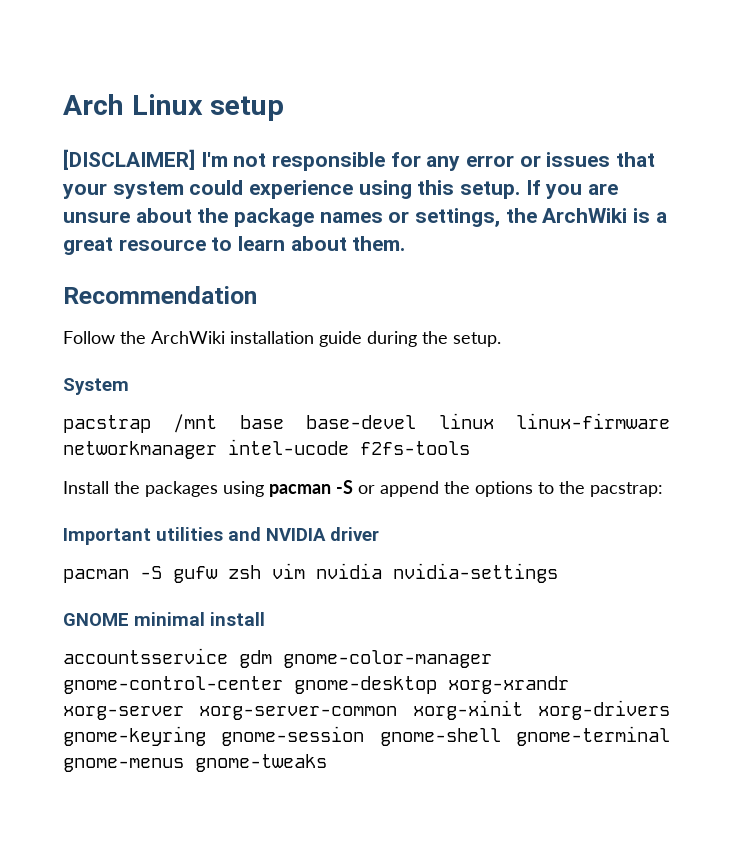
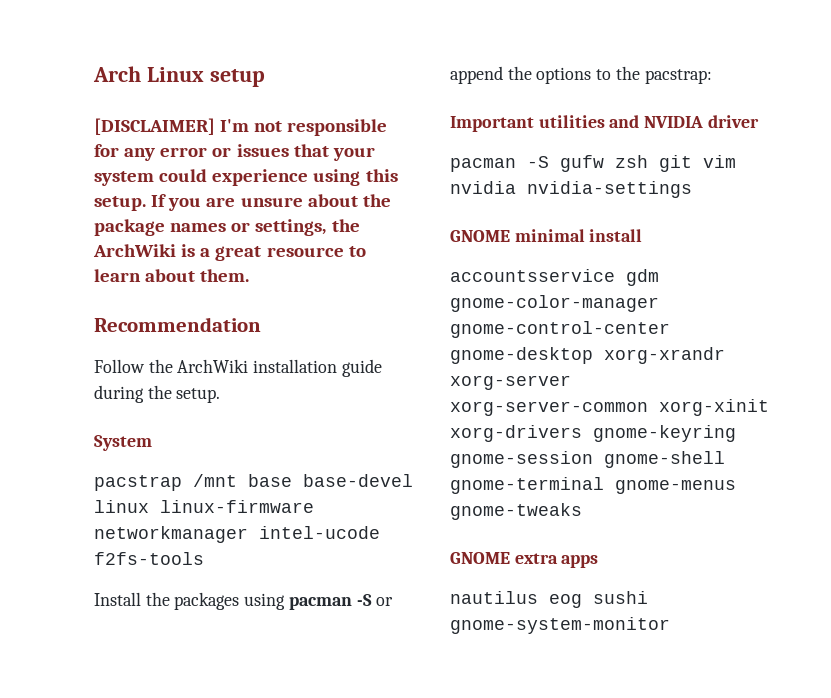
(261, 572) none -> [659,155,692,172] git
(327, 763) none -> [450,552,599,568] [450,591,648,608] [450,617,670,634] // GNOME extra apps // nautilus eog sushi gnome-system-monitor

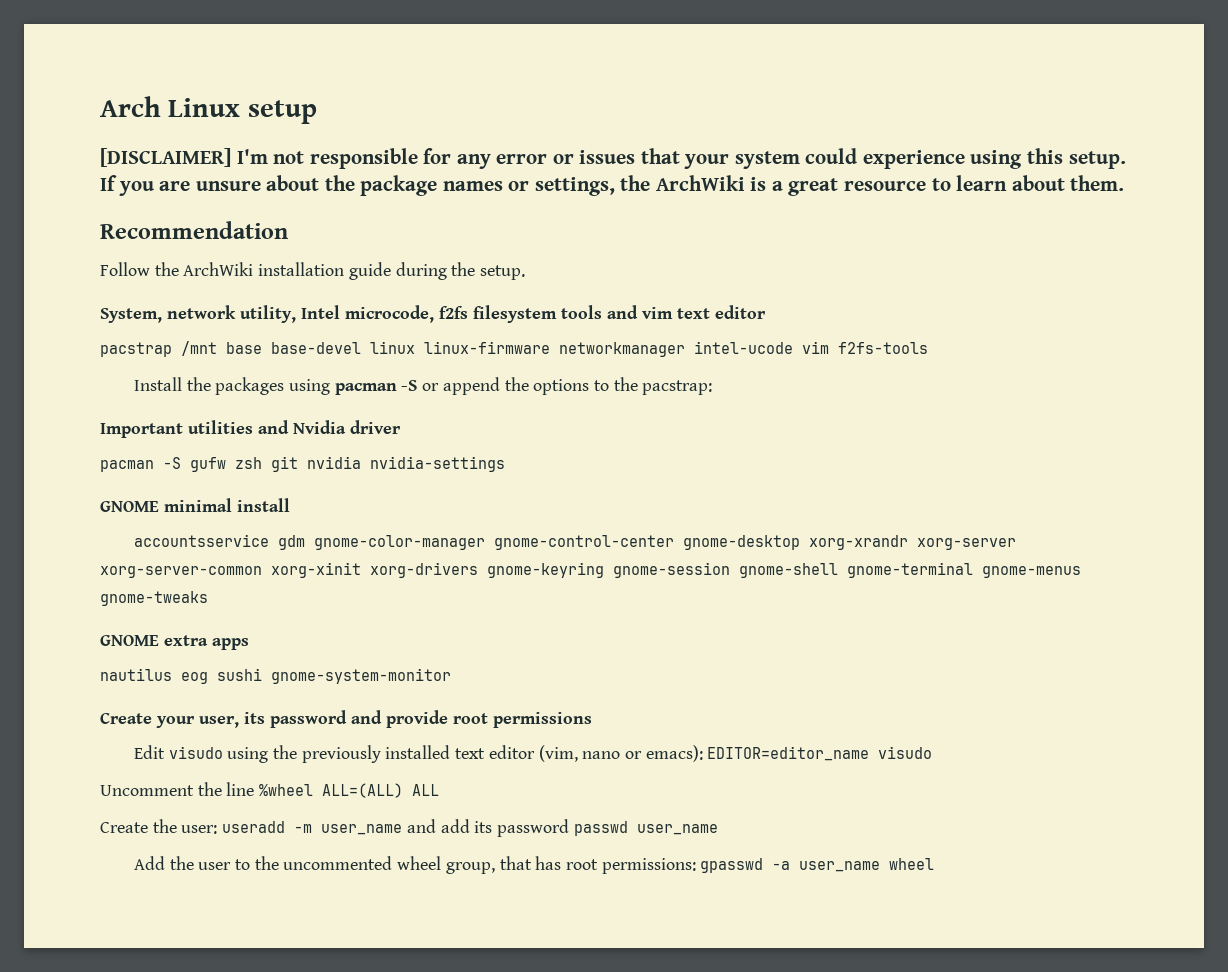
[94,435,152,451] System -> [100,305,766,323] System, network utility, Intel microcode, f2fs filesystem tools and vim text editor
(380, 532) none -> [802,341,829,354] vim
[644,116,704,128] NVIDIA -> [293,420,346,434] Nvidia
[703,155,736,168] vim -> (298, 464) none
(670, 625) none -> [100,710,592,728] [133,745,933,763] [100,782,440,798] [100,819,718,837] [133,856,935,874] // Create your user, its password and provide root permissions // Edit visudo using the previously installed text editor (vim, nano or emacs): EDITOR=editor_name visudo // Uncomment the line %wheel ALL=(ALL) ALL // Create the user: useradd -m user_name and add its password passwd user_name // Add the user to the uncommented wheel group, that has root permissions: gpasswd -a user_name wheel

